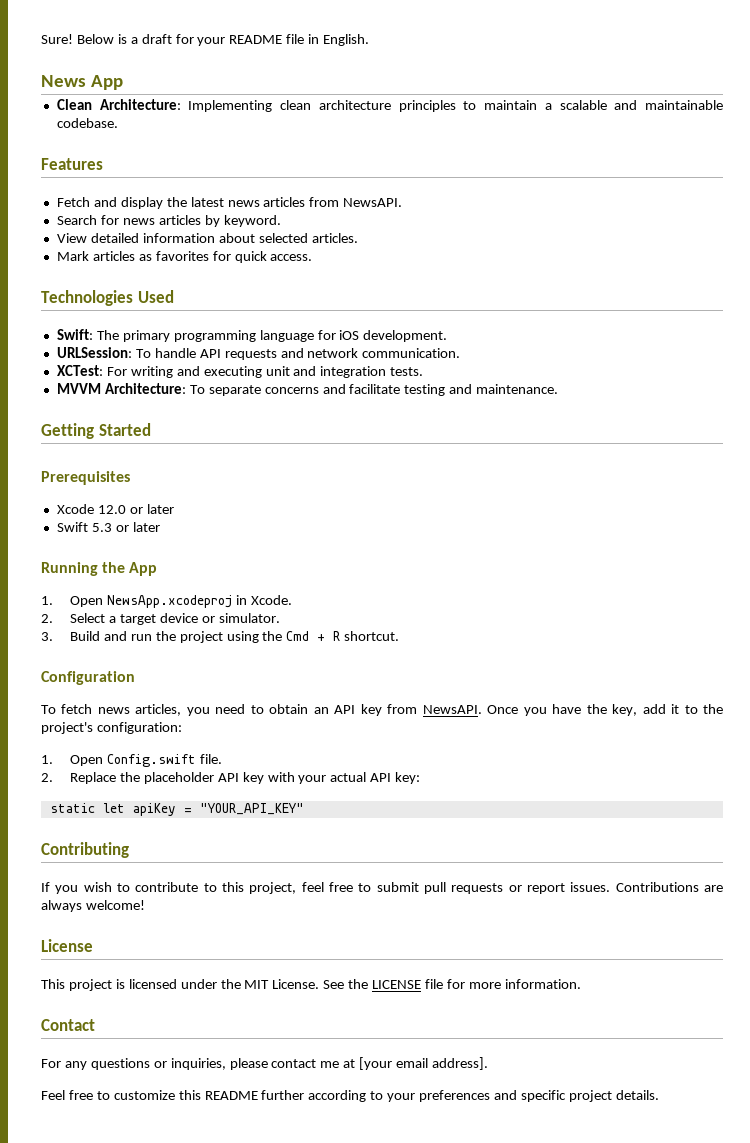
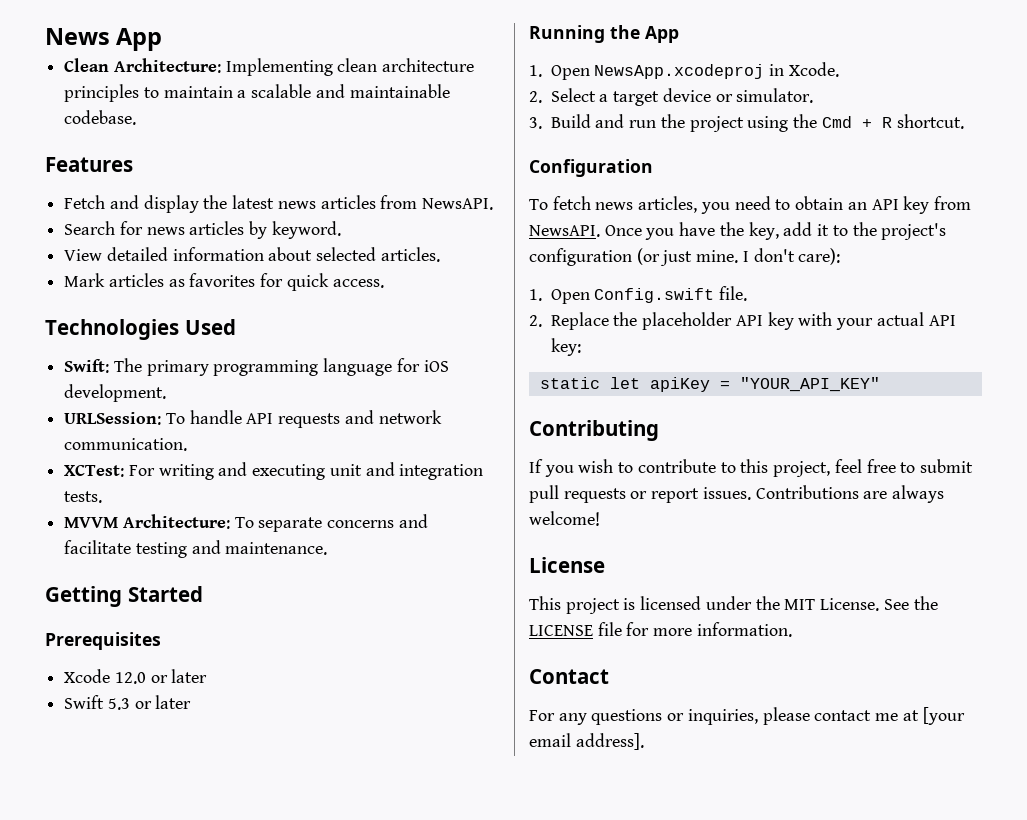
[41,34,370,46] Sure! Below is a draft for your README file in English. // -> (45, 36) none
[96,722,182,734] configuration: -> [529,248,841,266] configuration (or just mine. I don't care):
[41,1090,659,1102] // Feel free to customize this README further according to your preferences and specific project details. -> (644, 741) none

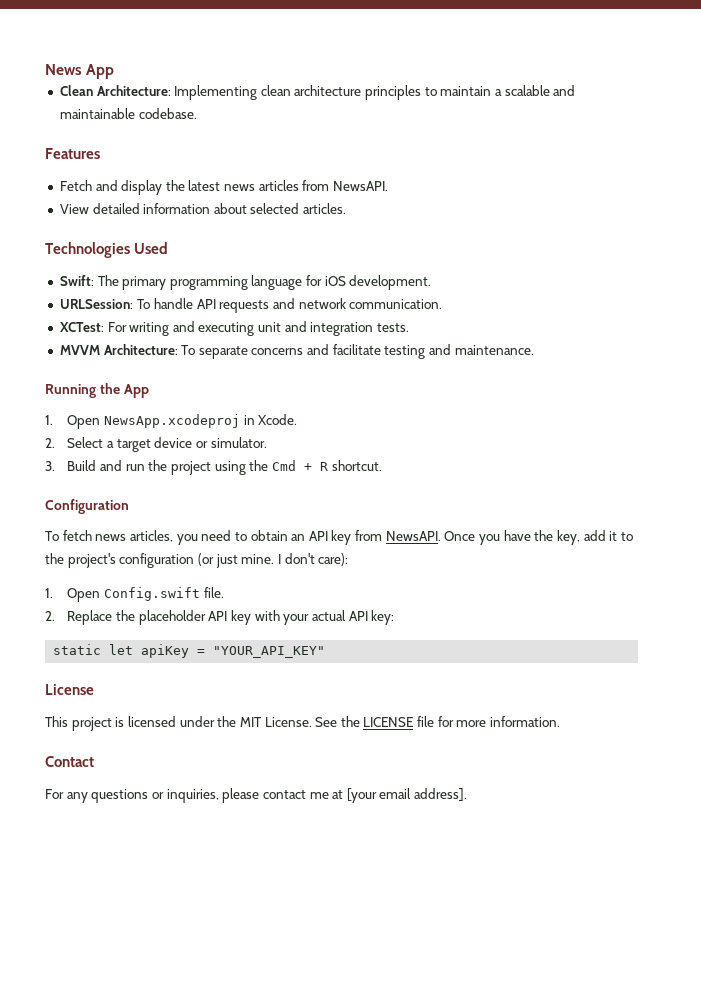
[64,221,341,239] // Search for news articles by keyword. -> (389, 186) none
[64,273,384,291] // Mark articles as favorites for quick access. -> (347, 208) none
[45,586,203,607] [45,632,161,650] [64,669,208,684] [64,695,192,710] // Getting Started // Prerequisites // Xcode 12.0 or later // Swift 5.3 or later -> (534, 350) none
[529,420,659,441] [529,459,973,477] [529,485,945,503] [529,511,600,526] // Contributing // If you wish to contribute to this project, feel free to submit pull requests or report issues. Contributions are always welcome! -> (326, 652) none

